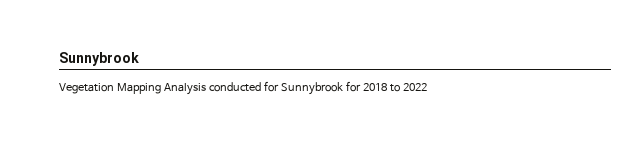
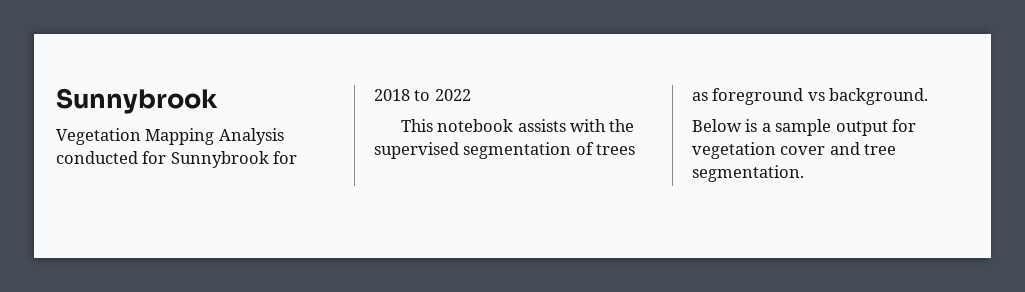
(427, 87) none -> [400,119,635,132] [374,142,636,159] [692,88,929,105] [692,119,917,136] [692,142,897,159] [692,165,804,182] // This notebook assists with the supervised segmentation of trees as foreground vs background. // Below is a sample output for vegetation cover and tree segmentation.

